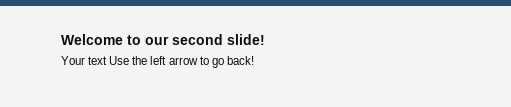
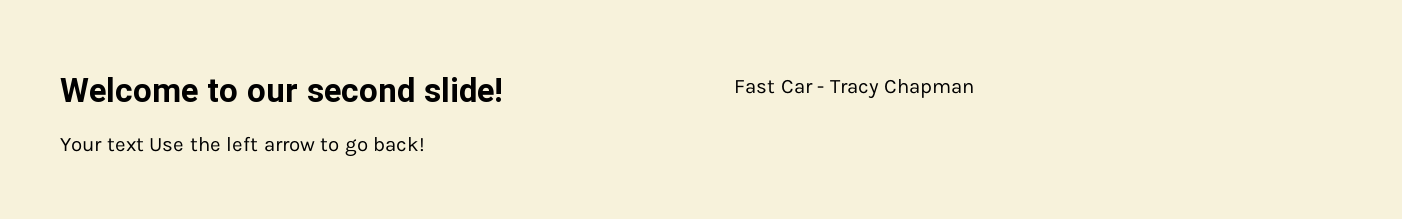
(254, 60) none -> [734,79,975,99] // Fast Car - Tracy Chapman

